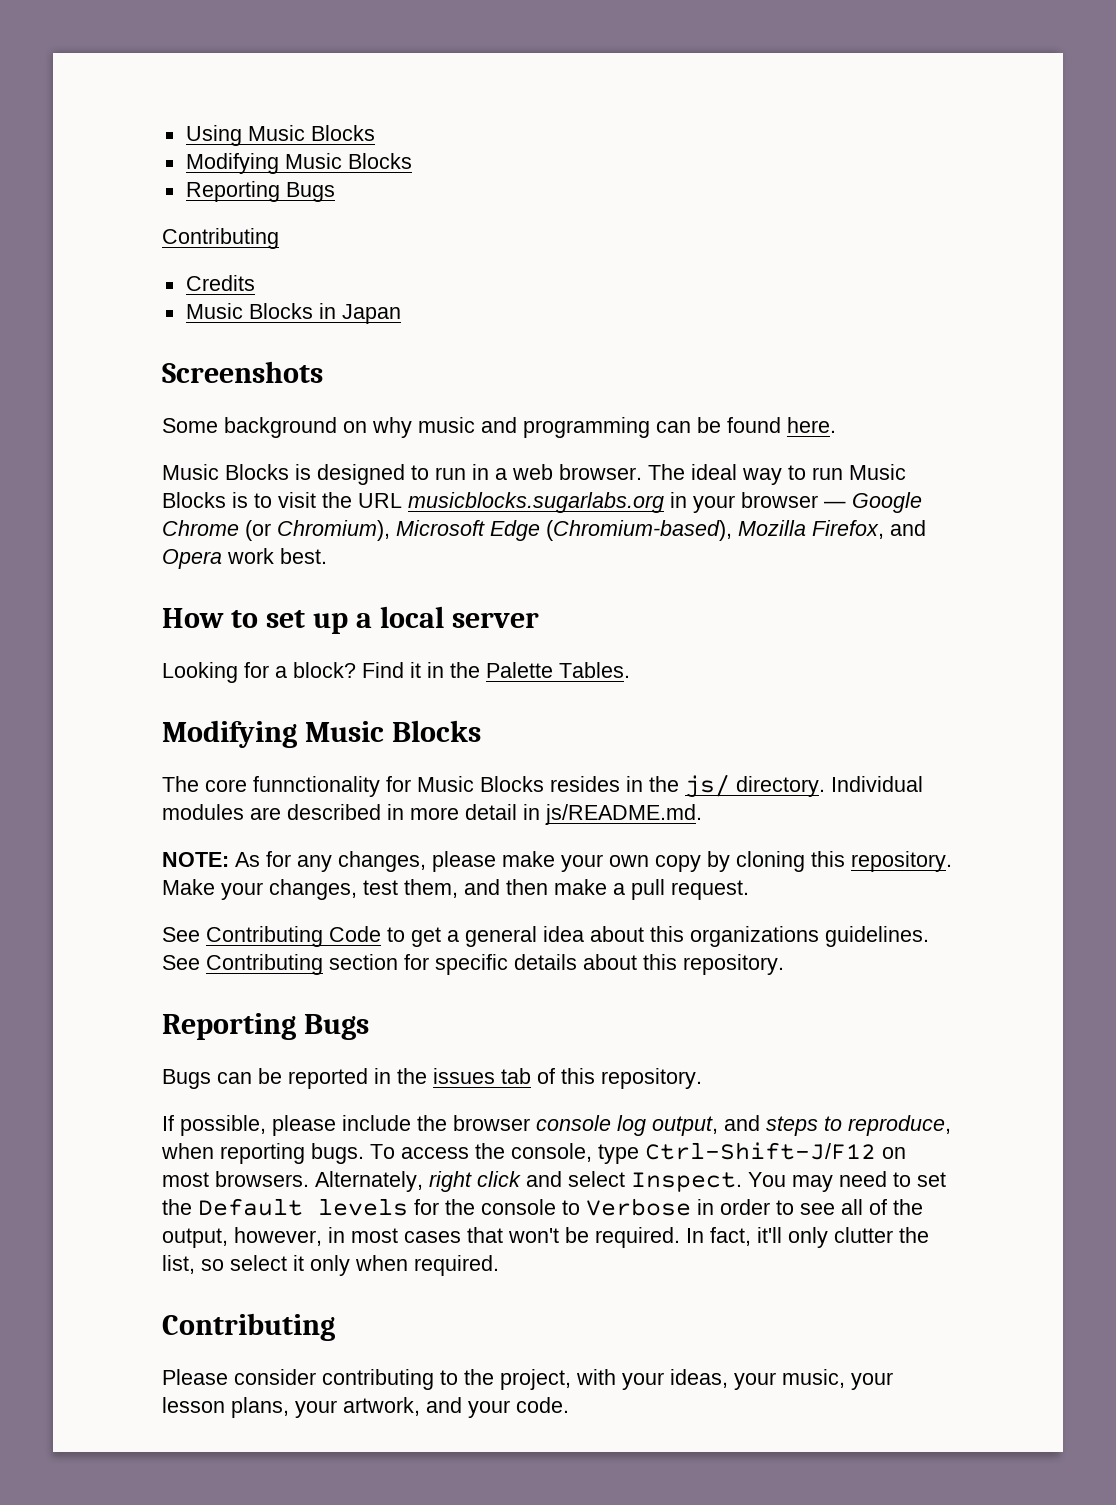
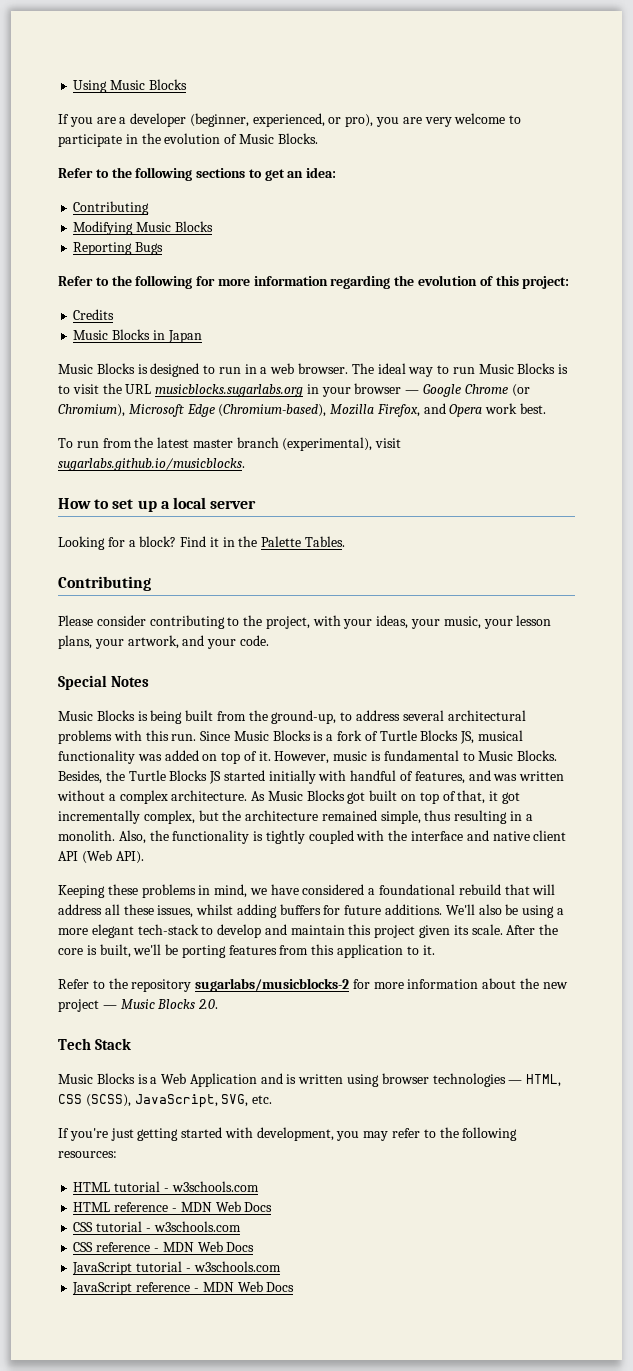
(375, 133) none -> [58,113,522,127] [58,133,318,147] [58,167,337,181] [73,201,150,215] // If you are a developer (beginner, experienced, or pro), you are very welcome to participate in the evolution of Music Blocks. // Refer to the following sections to get an idea: // Contributing
[162,228,279,249] Contributing -> [58,275,570,289] Refer to the following for more information regarding the evolution of this project:
[162,361,323,383] [162,417,836,438] // Screenshots // Some background on why music and programming can be found here. -> (202, 336) none
(327, 556) none -> [58,437,402,451] [58,458,245,471] // To run from the latest master branch (experimental), visit sugarlabs.github.io/musicblocks.
[162,720,481,748] [162,774,923,798] [162,804,702,825] [162,851,952,872] [162,879,749,900] [162,926,929,947] [162,954,784,975] [162,1013,369,1040] [162,1068,702,1089] [162,1115,951,1136] [161,1142,906,1164] [162,1171,946,1192] [162,1198,923,1216] [162,1227,929,1248] [162,1255,499,1276] // Modifying Music Blocks // The core funnctionality for Music Blocks resides in the js/ directory. Individual modules are described in more detail in js/README.md. // NOTE: As for any changes, please make your own copy by cloning this repository. Make your changes, test them, and then make a pull request. // See Contributing Code to get a general idea about this organizations guidelines. See Contributing section for specific details about this repository. // Reporting Bugs // Bugs can be reported in the issues tab of this repository. // If possible, please include the browser console log output, and steps to reproduce, when reporting bugs. To access the console, type Ctrl-Shift-J/F12 on most browsers. Alternately, right click and select Inspect. You may need to set the Default levels for the console to Verbose in order to see all of the output, however, in most cases that won't be required. In fact, it'll only clutter the list, so select it only when required. -> (346, 541) none
(569, 1405) none -> [58,675,149,690] [58,710,526,724] [58,730,523,744] [58,750,558,764] [58,770,565,784] [57,790,520,804] [58,810,533,824] [58,830,567,844] [58,850,144,864] [58,884,556,898] [58,904,564,918] [58,924,559,938] [58,944,435,958] [58,978,568,992] [58,999,219,1012] [58,1038,131,1050] [58,1073,562,1087] [58,1094,273,1108] [58,1127,518,1141] [58,1151,117,1158] [73,1181,259,1192] [73,1201,273,1212] [73,1221,241,1232] [73,1241,255,1252] [72,1261,281,1275] [72,1281,295,1295] // Special Notes // Music Blocks is being built from the ground-up, to address several architectural problems with this run. Since Music Blocks is a fork of Turtle Blocks JS, musical functionality was added on top of it. However, music is fundamental to Music Blocks. Besides, the Turtle Blocks JS started initially with handful of features, and was written without a complex architecture. As Music Blocks got built on top of that, it got incrementally complex, but the architecture remained simple, thus resulting in a monolith. Also, the functionality is tightly coupled with the interface and native client API (Web API). // Keeping these problems in mind, we have considered a foundational rebuild that will address all these issues, whilst adding buffers for future additions. We'll also be using a more elegant tech-stack to develop and maintain this project given its scale. After the core is built, we'll be porting features from this application to it. // Refer to the repository sugarlabs/musicblocks-2 for more information about the new project — Music Blocks 2.0. // Tech Stack // Music Blocks is a Web Application and is written using browser technologies — HTML, CSS (SCSS), JavaScript, SVG, etc. // If you're just getting started with development, you may refer to the following resources: // HTML tutorial - w3schools.com // HTML reference - MDN Web Docs // CSS tutorial - w3schools.com // CSS reference - MDN Web Docs // JavaScript tutorial - w3schools.com // JavaScript reference - MDN Web Docs

